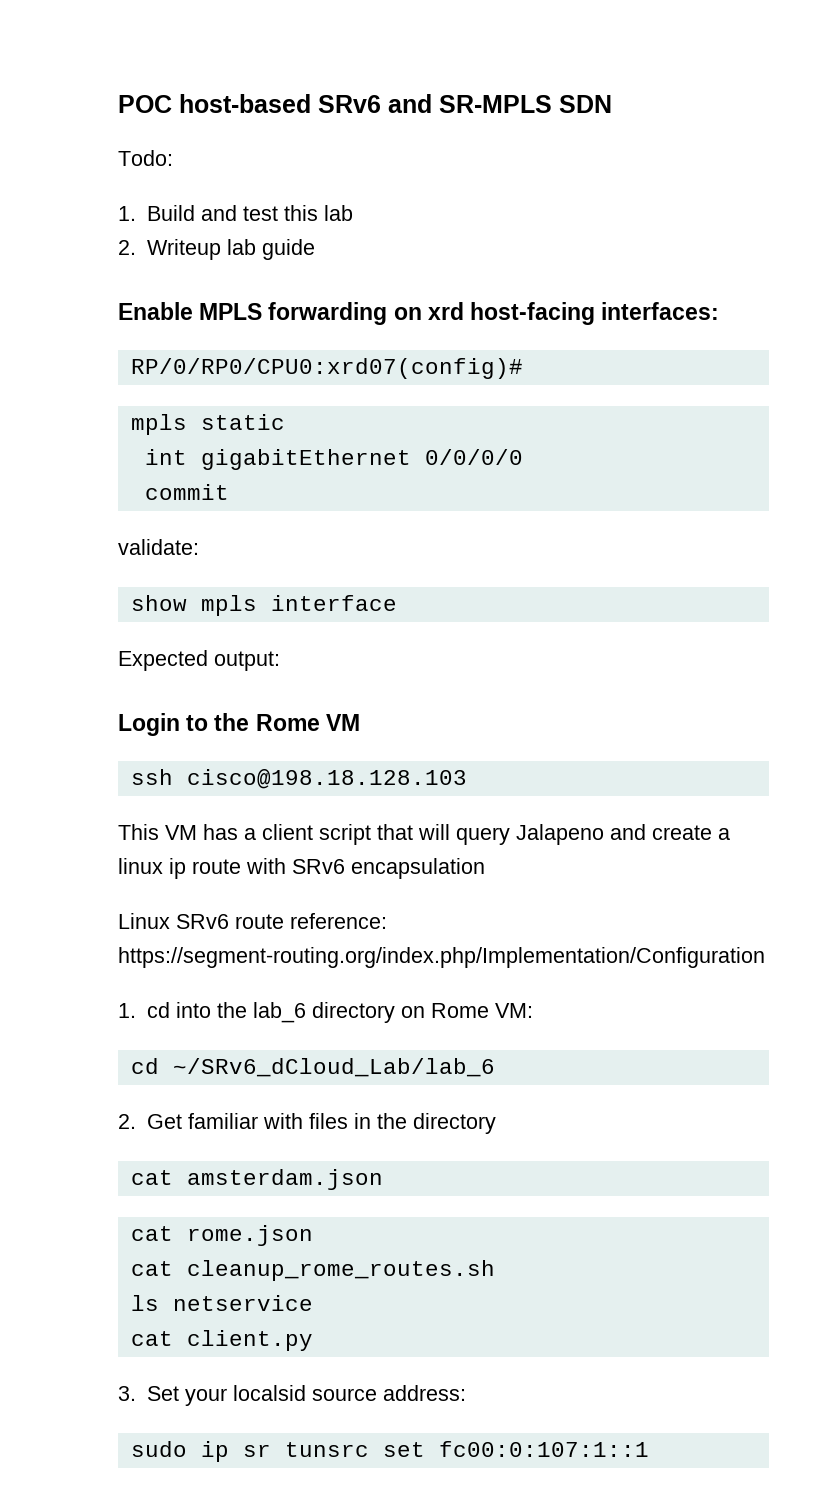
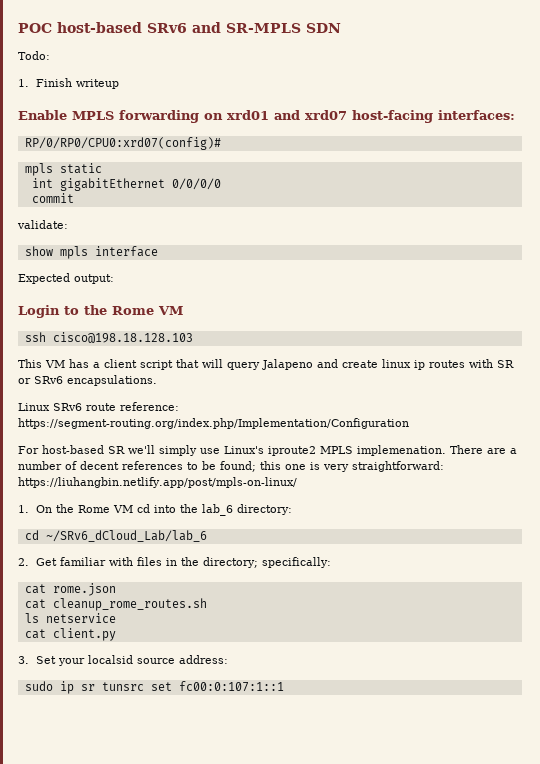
[146,205,353,221] [118,239,315,260] Build and test this lab // 2. Writeup lab guide -> [35,78,119,89] Finish writeup
[427,302,464,320] xrd -> [227,110,347,120] xrd01 and xrd07
[718,828,730,840] a -> (378, 364) none
[192,858,485,879] route with SRv6 encapsulation -> [429,359,514,368] [18,375,157,386] routes with SR or SRv6 encapsulations.
[118,1002,533,1023] 1. cd into the lab_6 directory on Rome VM: -> [18,445,517,456] [18,461,444,472] [18,477,297,488] [18,504,292,516] For host-based SR we'll simply use Linux's iproute2 MPLS implemenation. There are a number of decent references to be found; this one is very straightforward: https://liuhangbin.netlify.app/post/mpls-on-linux/ // 1. On the Rome VM cd into the lab_6 directory:
[412,1113,496,1134] [130,1169,383,1190] directory // cat amsterdam.json -> [202,557,331,568] directory; specifically:

